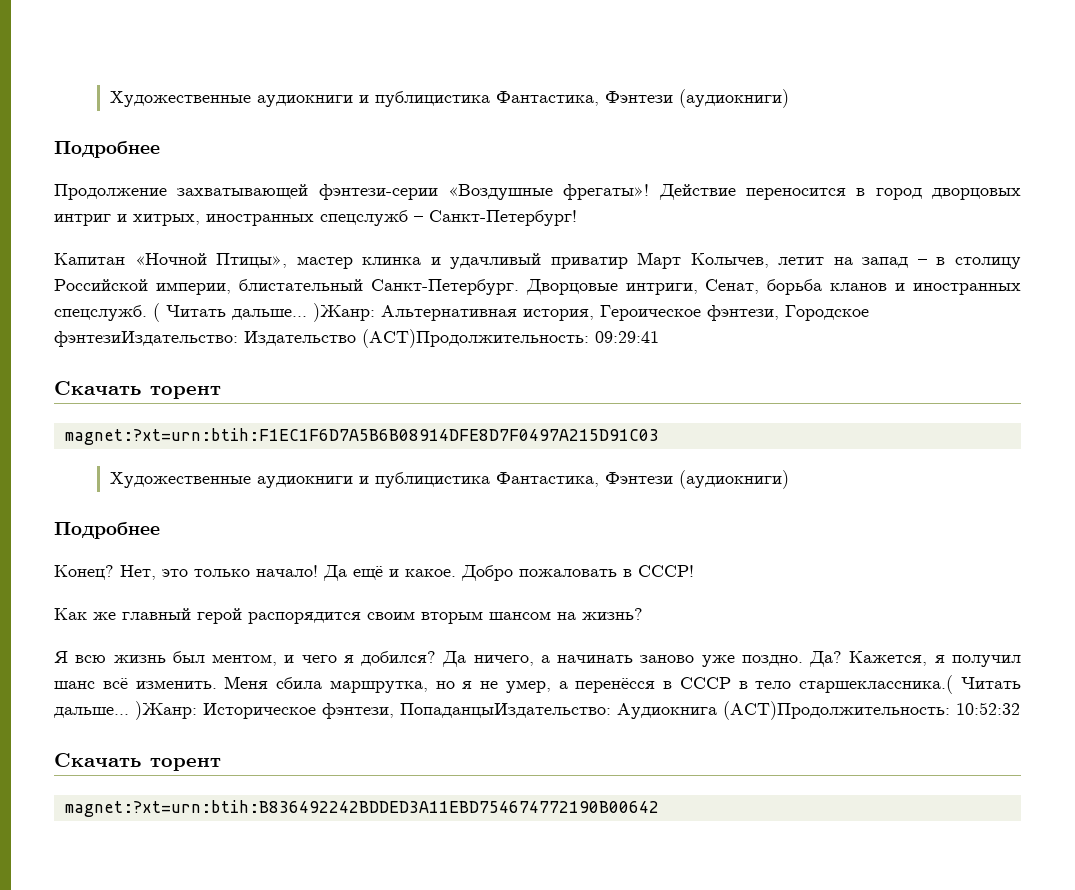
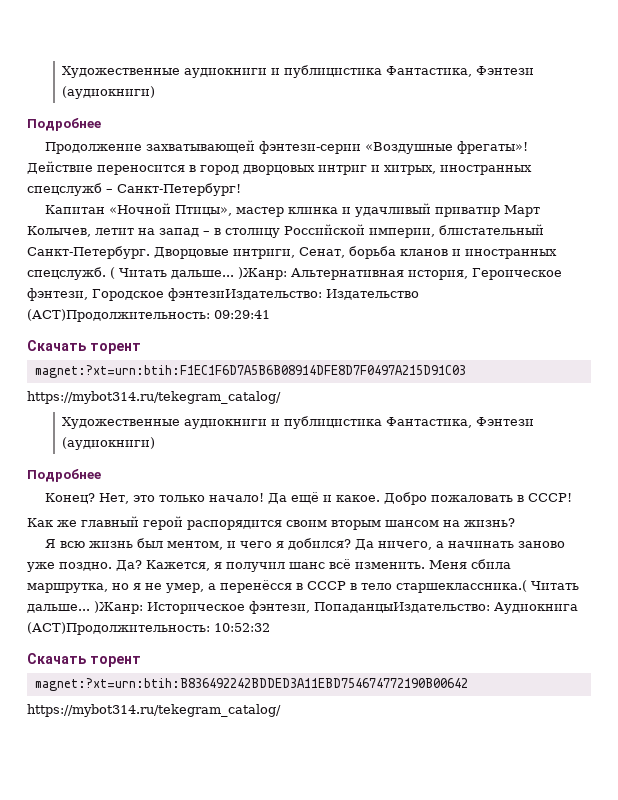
(659, 436) none -> [27,391,281,404] // https://mybot314.ru/tekegram_catalog/
(659, 808) none -> [27,704,281,717] // https://mybot314.ru/tekegram_catalog/

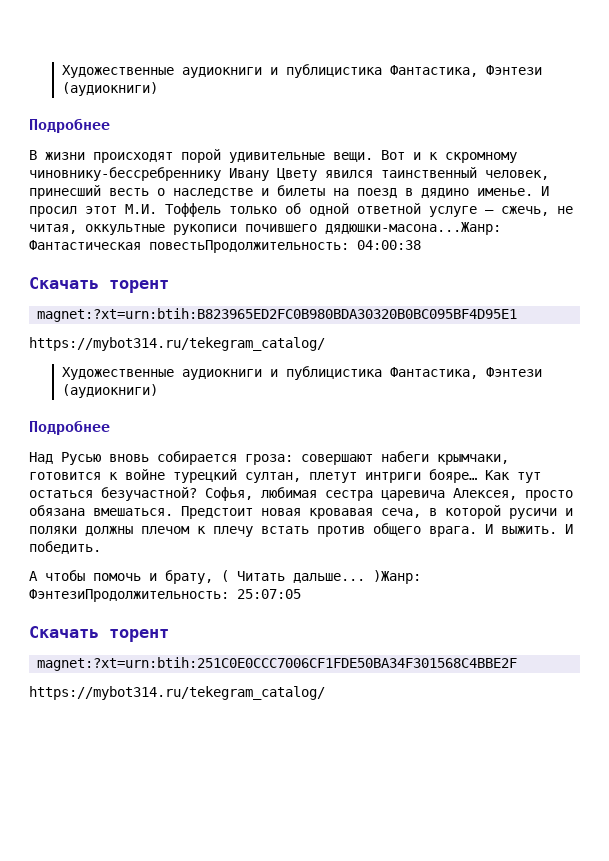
[61,65,534,78] [61,86,155,99] [27,118,101,131] [44,140,528,154] [27,161,532,175] [27,183,241,196] [44,203,540,217] [27,224,544,238] [27,246,557,259] [27,267,562,280] [27,288,419,301] [27,309,270,322] [27,340,141,354] [34,365,466,378] Художественные аудиокниги и публицистика Фантастика, Фэнтези (аудиокниги) // Подробнее // Продолжение захватывающей фэнтези-серии «Воздушные фрегаты»! Действие переносится в город дворцовых интриг и хитрых, иностранных спецслужб – Санкт-Петербург! // Капитан «Ночной Птицы», мастер клинка и удачливый приватир Март Колычев, летит на запад – в столицу Российской империи, блистательный Санкт-Петербург. Дворцовые интриги, Сенат, борьба кланов и иностранных спецслужб. ( Читать дальше... )Жанр: Альтернативная история, Героическое фэнтези, Городское фэнтезиИздательство: Издательство (АСТ)Продолжительность: 09:29:41 // Скачать торент // magnet:?xt=urn:btih:F1EC1F6D7A5B6B08914DFE8D7F0497A215D91C03 -> [61,64,542,78] [61,82,158,96] [29,118,110,133] [29,149,517,163] [29,167,549,181] [29,185,549,199] [29,203,573,217] [29,222,501,235] [29,240,421,253] [29,277,169,293] [37,308,518,322] Художественные аудиокниги и публицистика Фантастика, Фэнтези (аудиокниги) // Подробнее // В жизни происходят порой удивительные вещи. Вот и к скромному чиновнику-бессребреннику Ивану Цвету явился таинственный человек, принесший весть о наследстве и билеты на поезд в дядино именье. И просил этот М.И. Тоффель только об одной ответной услуге — сжечь, не читая, оккультные рукописи почившего дядюшки-масона...Жанр: Фантастическая повестьПродолжительность: 04:00:38 // Скачать торент // magnet:?xt=urn:btih:B823965ED2FC0B980BDA30320B0BC095BF4D95E1
[44,492,572,505] [27,516,515,530] [44,538,565,550] [27,559,511,572] [27,580,579,593] [27,601,578,614] [27,622,270,635] [27,653,141,667] [34,678,468,691] Конец? Нет, это только начало! Да ещё и какое. Добро пожаловать в СССР! // Как же главный герой распорядится своим вторым шансом на жизнь? // Я всю жизнь был ментом, и чего я добился? Да ничего, а начинать заново уже поздно. Да? Кажется, я получил шанс всё изменить. Меня сбила маршрутка, но я не умер, а перенёсся в СССР в тело старшеклассника.( Читать дальше... )Жанр: Историческое фэнтези, ПопаданцыИздательство: Аудиокнига (АСТ)Продолжительность: 10:52:32 // Скачать торент // magnet:?xt=urn:btih:B836492242BDDED3A11EBD754674772190B00642 -> [29,451,509,465] [29,469,541,483] [29,487,573,501] [29,505,573,519] [29,523,573,537] [29,541,101,554] [29,570,421,584] [29,589,301,602] [29,626,169,642] [37,657,518,671] Над Русью вновь собирается гроза: совершают набеги крымчаки, готовится к войне турецкий султан, плетут интриги бояре… Как тут остаться безучастной? Софья, любимая сестра царевича Алексея, просто обязана вмешаться. Предстоит новая кровавая сеча, в которой русичи и поляки должны плечом к плечу встать против общего врага. И выжить. И победить. // А чтобы помочь и брату, ( Читать дальше... )Жанр: ФэнтезиПродолжительность: 25:07:05 // Скачать торент // magnet:?xt=urn:btih:251C0E0CCC7006CF1FDE50BA34F301568C4BBE2F

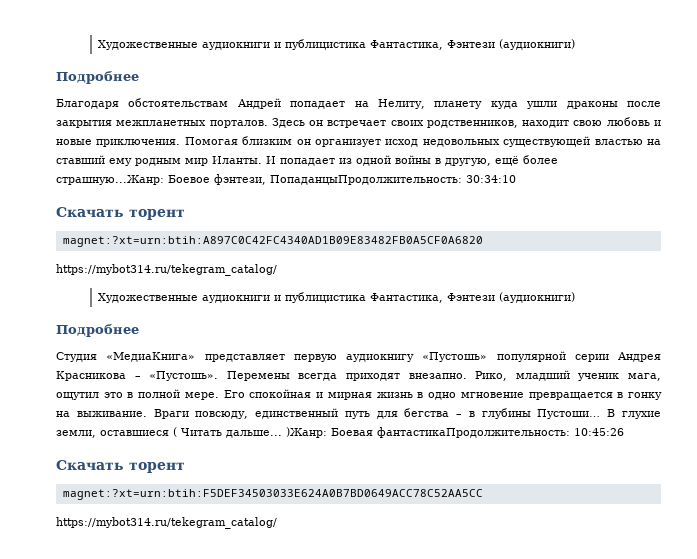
[61,64,542,78] [61,82,158,96] [29,118,110,133] [29,149,517,163] [29,167,549,181] [29,185,549,199] [29,203,573,217] [29,222,501,235] [29,240,421,253] [29,277,169,293] [37,308,518,322] Художественные аудиокниги и публицистика Фантастика, Фэнтези (аудиокниги) // Подробнее // В жизни происходят порой удивительные вещи. Вот и к скромному чиновнику-бессребреннику Ивану Цвету явился таинственный человек, принесший весть о наследстве и билеты на поезд в дядино именье. И просил этот М.И. Тоффель только об одной ответной услуге — сжечь, не читая, оккультные рукописи почившего дядюшки-масона...Жанр: Фантастическая повестьПродолжительность: 04:00:38 // Скачать торент // magnet:?xt=urn:btih:B823965ED2FC0B980BDA30320B0BC095BF4D95E1 -> [97,39,575,50] [56,70,139,84] [56,98,661,109] [56,117,661,128] [56,136,661,147] [56,155,558,166] [56,174,516,185] [56,207,185,220] [62,236,483,247] Художественные аудиокниги и публицистика Фантастика, Фэнтези (аудиокниги) // Подробнее // Благодаря обстоятельствам Андрей попадает на Нелиту, планету куда ушли драконы после закрытия межпланетных порталов. Здесь он встречает своих родственников, находит свою любовь и новые приключения. Помогая близким он организует исход недовольных существующей властью на ставший ему родным мир Иланты. И попадает из одной войны в другую, ещё более страшную...Жанр: Боевое фэнтези, ПопаданцыПродолжительность: 30:34:10 // Скачать торент // magnet:?xt=urn:btih:A897C0C42FC4340AD1B09E83482FB0A5CF0A6820
[29,451,509,465] [29,469,541,483] [29,487,573,501] [29,505,573,519] [29,523,573,537] [29,541,101,554] [29,570,213,584] Над Русью вновь собирается гроза: совершают набеги крымчаки, готовится к войне турецкий султан, плетут интриги бояре… Как тут остаться безучастной? Софья, любимая сестра царевича Алексея, просто обязана вмешаться. Предстоит новая кровавая сеча, в которой русичи и поляки должны плечом к плечу встать против общего врага. И выжить. И победить. // А чтобы помочь и брату, -> [56,351,661,362] [56,370,662,381] [56,389,663,400] [56,408,661,419] [56,430,169,438] Студия «МедиаКнига» представляет первую аудиокнигу «Пустошь» популярной серии Андрея Красникова – «Пустошь». Перемены всегда приходят внезапно. Рико, младший ученик мага, ощутил это в полной мере. Его спокойная и мирная жизнь в одно мгновение превращается в гонку на выживание. Враги повсюду, единственный путь для бегства – в глубины Пустоши… В глухие земли, оставшиеся
[29,589,301,602] [29,626,169,642] [37,657,518,671] ФэнтезиПродолжительность: 25:07:05 // Скачать торент // magnet:?xt=urn:btih:251C0E0CCC7006CF1FDE50BA34F301568C4BBE2F -> [331,427,624,438] [56,460,185,473] [62,489,483,500] Боевая фантастикаПродолжительность: 10:45:26 // Скачать торент // magnet:?xt=urn:btih:F5DEF34503033E624A0B7BD0649ACC78C52AA5CC

